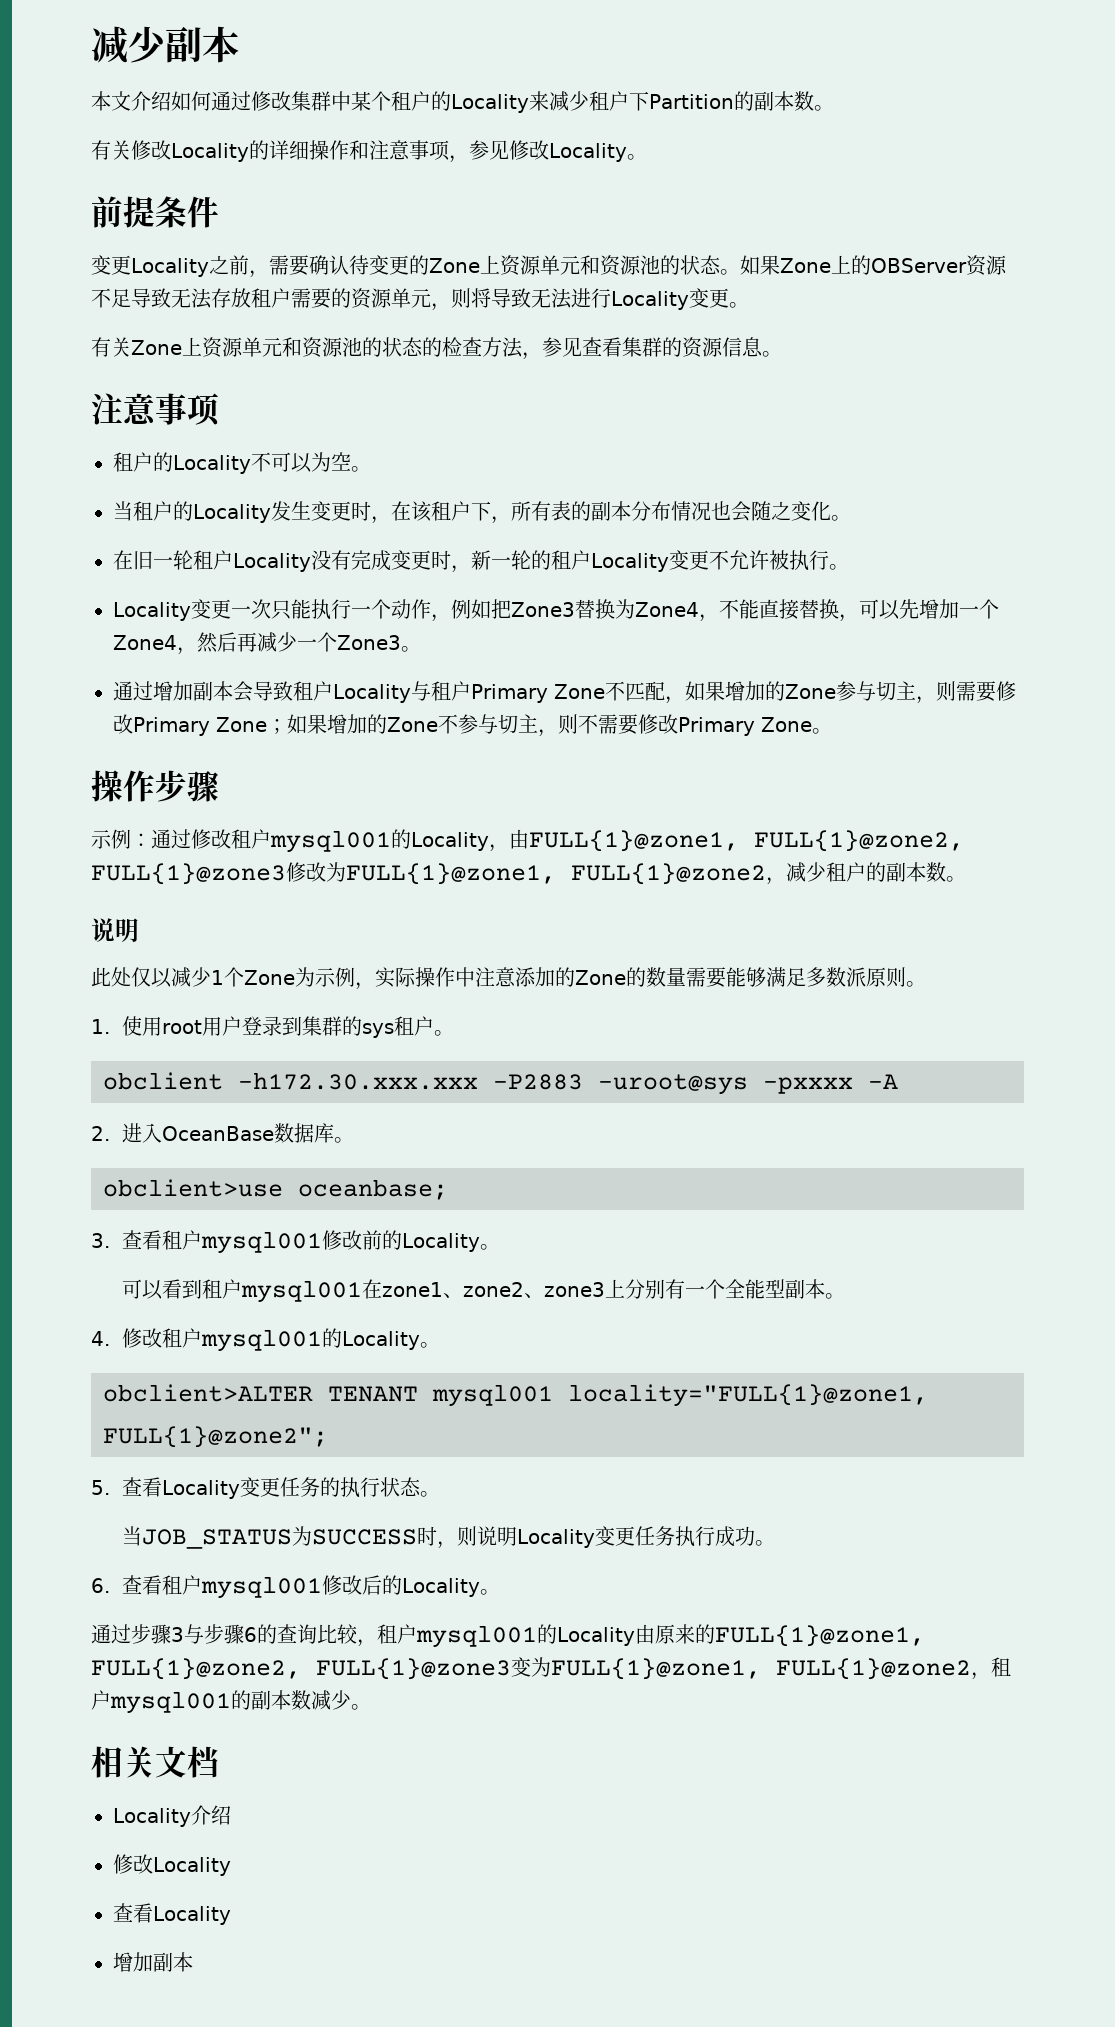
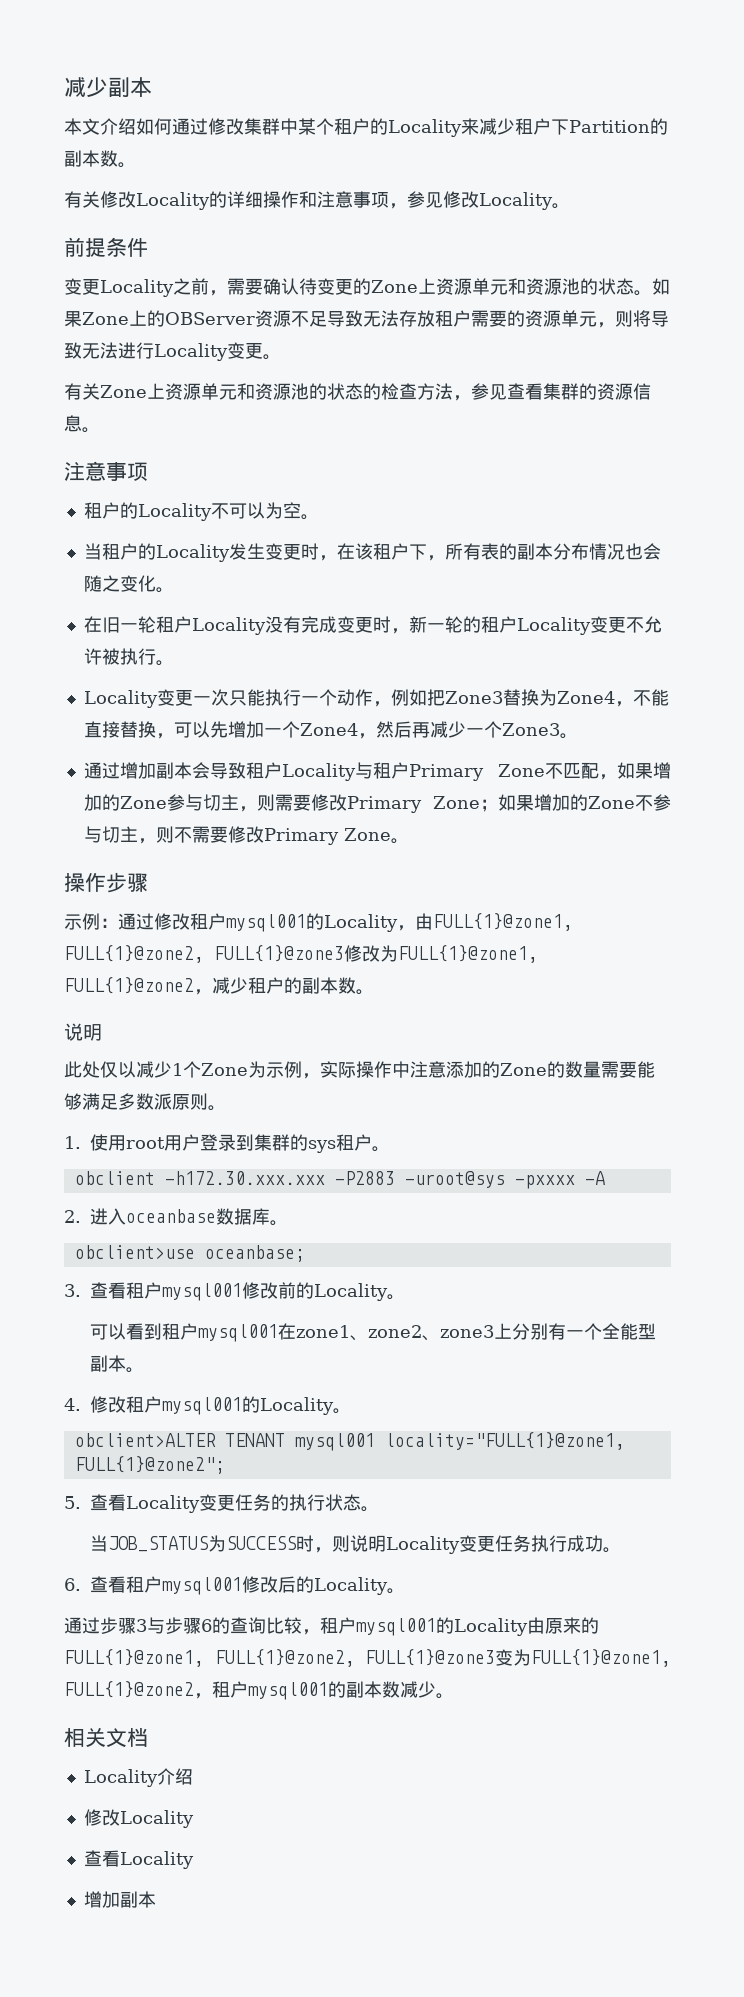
[162,1126,275,1141] OceanBase -> [126,1209,217,1223] oceanbase

